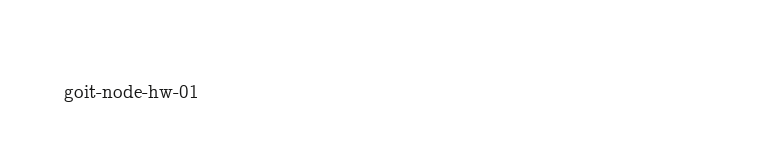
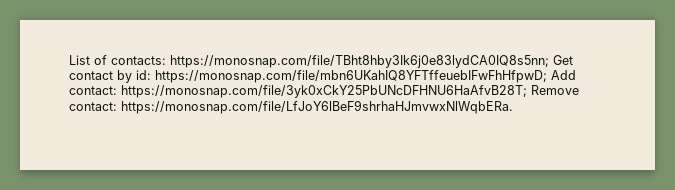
[64,85,199,102] goit-node-hw-01 -> [69,55,573,68] [69,70,576,83] [69,85,579,98] [69,100,513,114] List of contacts: https://monosnap.com/file/TBht8hby3Ik6j0e83lydCA0IQ8s5nn; Get contact by id: https://monosnap.com/file/mbn6UKahIQ8YFTffeuebIFwFhHfpwD; Add contact: https://monosnap.com/file/3yk0xCkY25PbUNcDFHNU6HaAfvB28T; Remove contact: https://monosnap.com/file/LfJoY6lBeF9shrhaHJmvwxNlWqbERa.

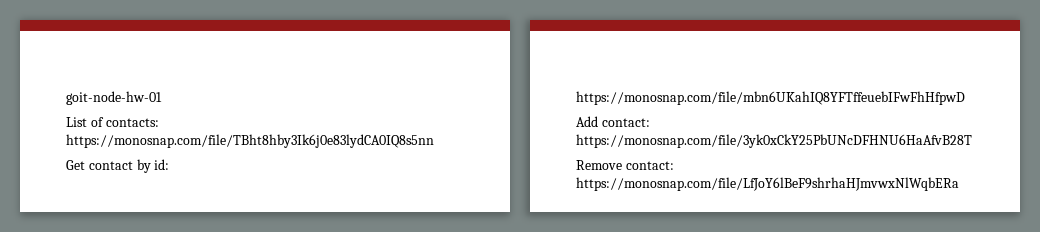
(69, 60) none -> [66,91,162,105] goit-node-hw-01 //
[170,55,549,68] https://monosnap.com/file/TBht8hby3Ik6j0e83lydCA0IQ8s5nn; -> [66,134,434,148] https://monosnap.com/file/TBht8hby3Ik6j0e83lydCA0IQ8s5nn //
[155,70,547,83] https://monosnap.com/file/mbn6UKahIQ8YFTffeuebIFwFhHfpwD; -> [576,91,965,105] https://monosnap.com/file/mbn6UKahIQ8YFTffeuebIFwFhHfpwD //
[121,85,527,98] https://monosnap.com/file/3yk0xCkY25PbUNcDFHNU6HaAfvB28T; -> [576,134,972,148] https://monosnap.com/file/3yk0xCkY25PbUNcDFHNU6HaAfvB28T //
[121,100,513,114] https://monosnap.com/file/LfJoY6lBeF9shrhaHJmvwxNlWqbERa. -> [576,177,959,191] https://monosnap.com/file/LfJoY6lBeF9shrhaHJmvwxNlWqbERa

